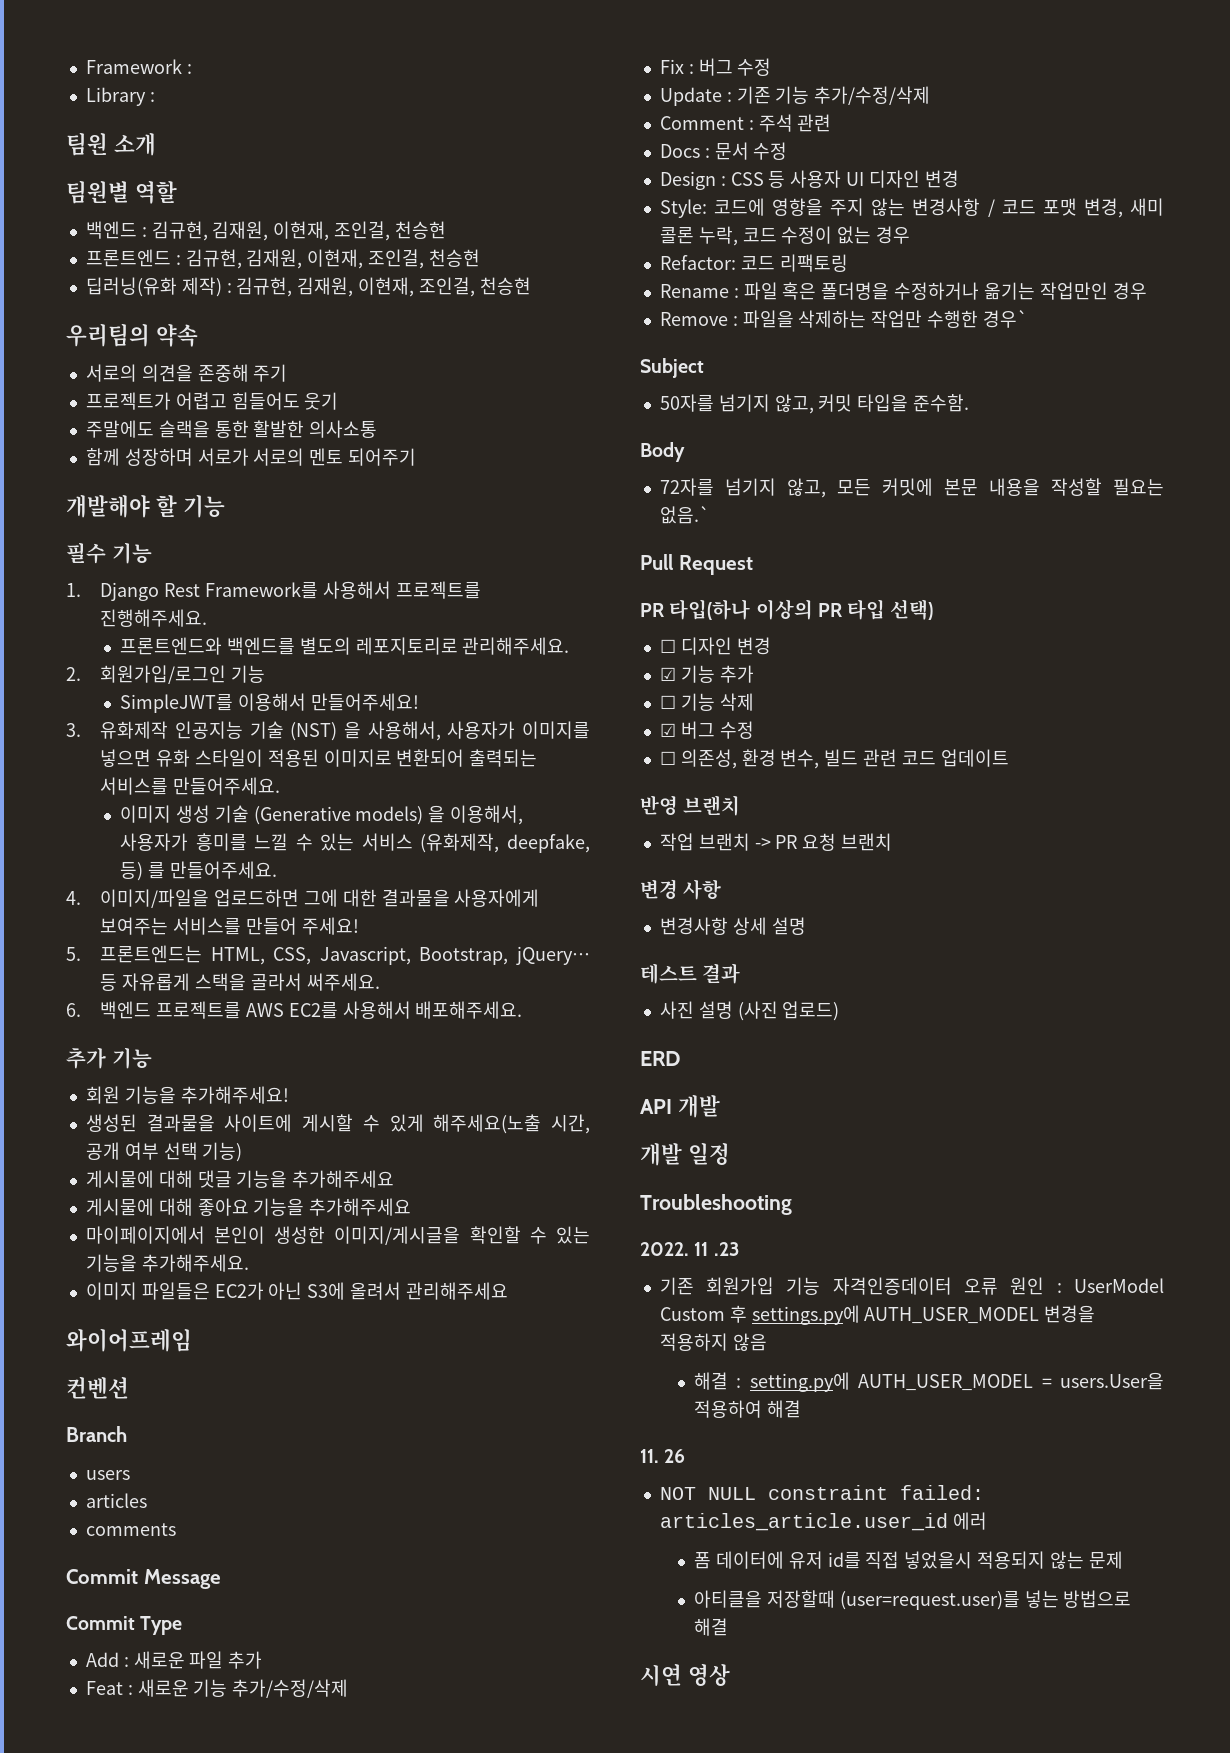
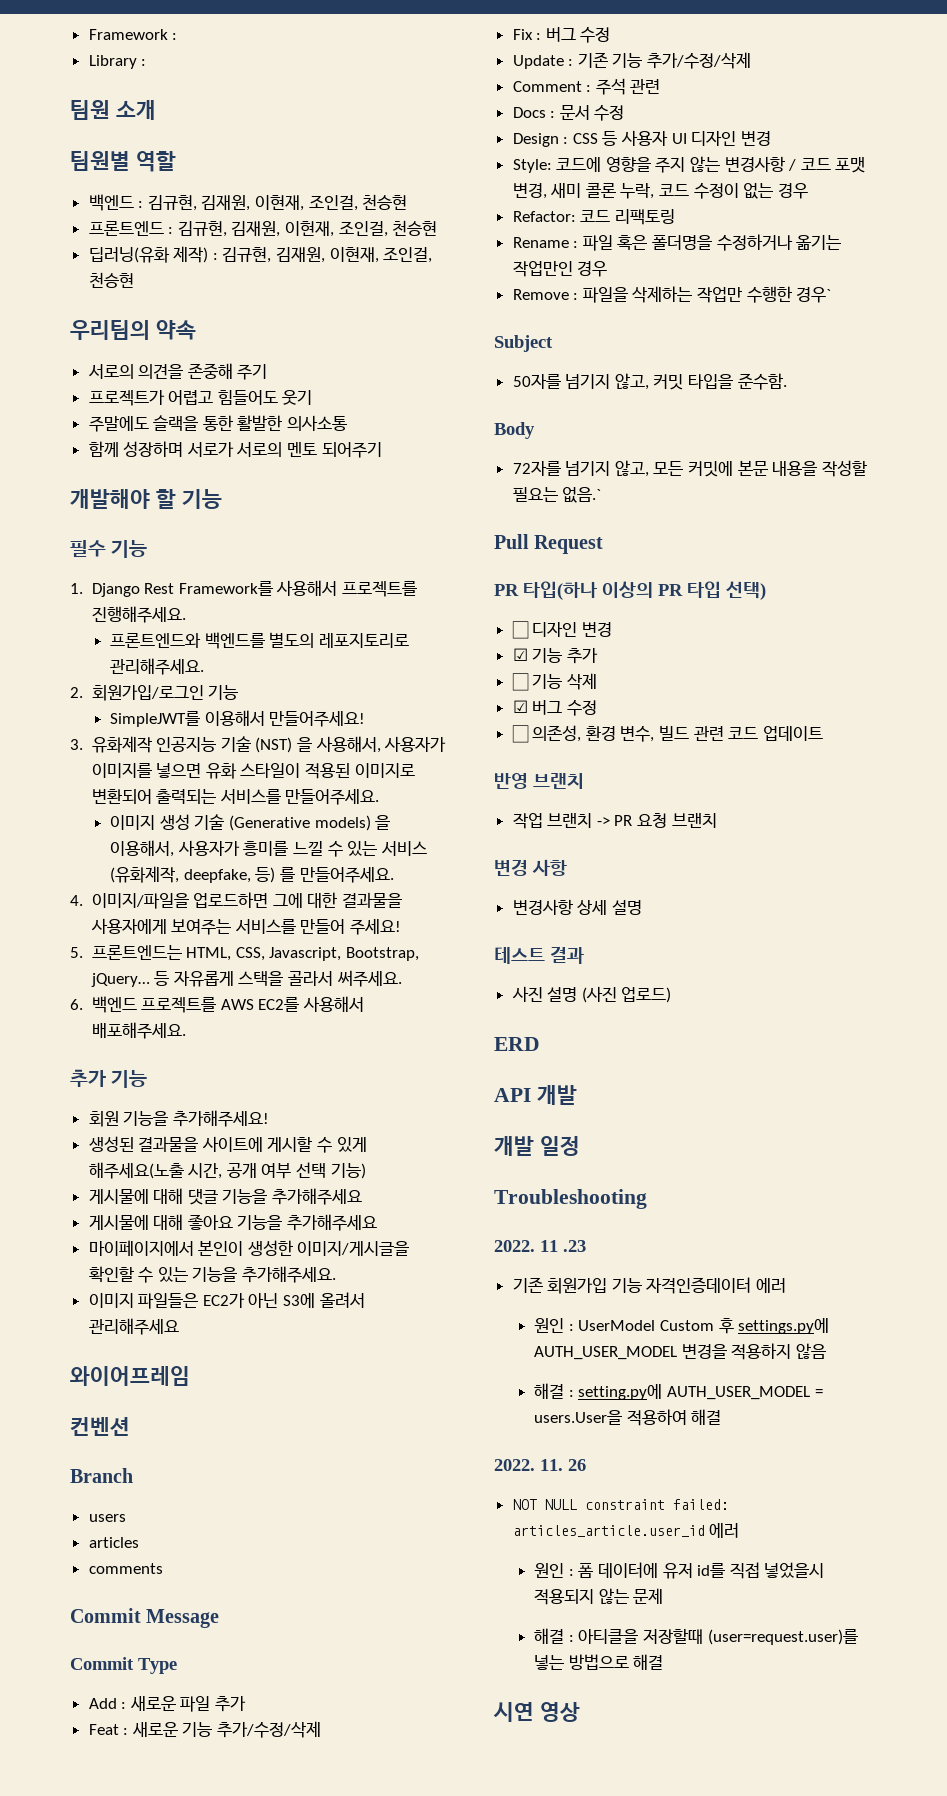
[964,1278,999,1295] 오류 -> [756,1278,787,1293] 에러 //
(801, 1409) none -> [494,1459,535,1471] 2022.
(987, 1521) none -> [534,1563,574,1578] 원인 :
(1123, 1560) none -> [534,1628,574,1644] 해결 :

